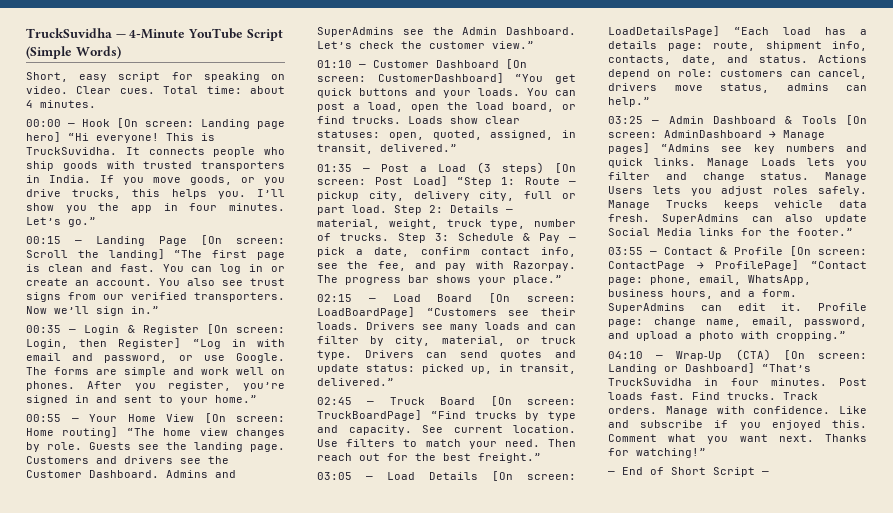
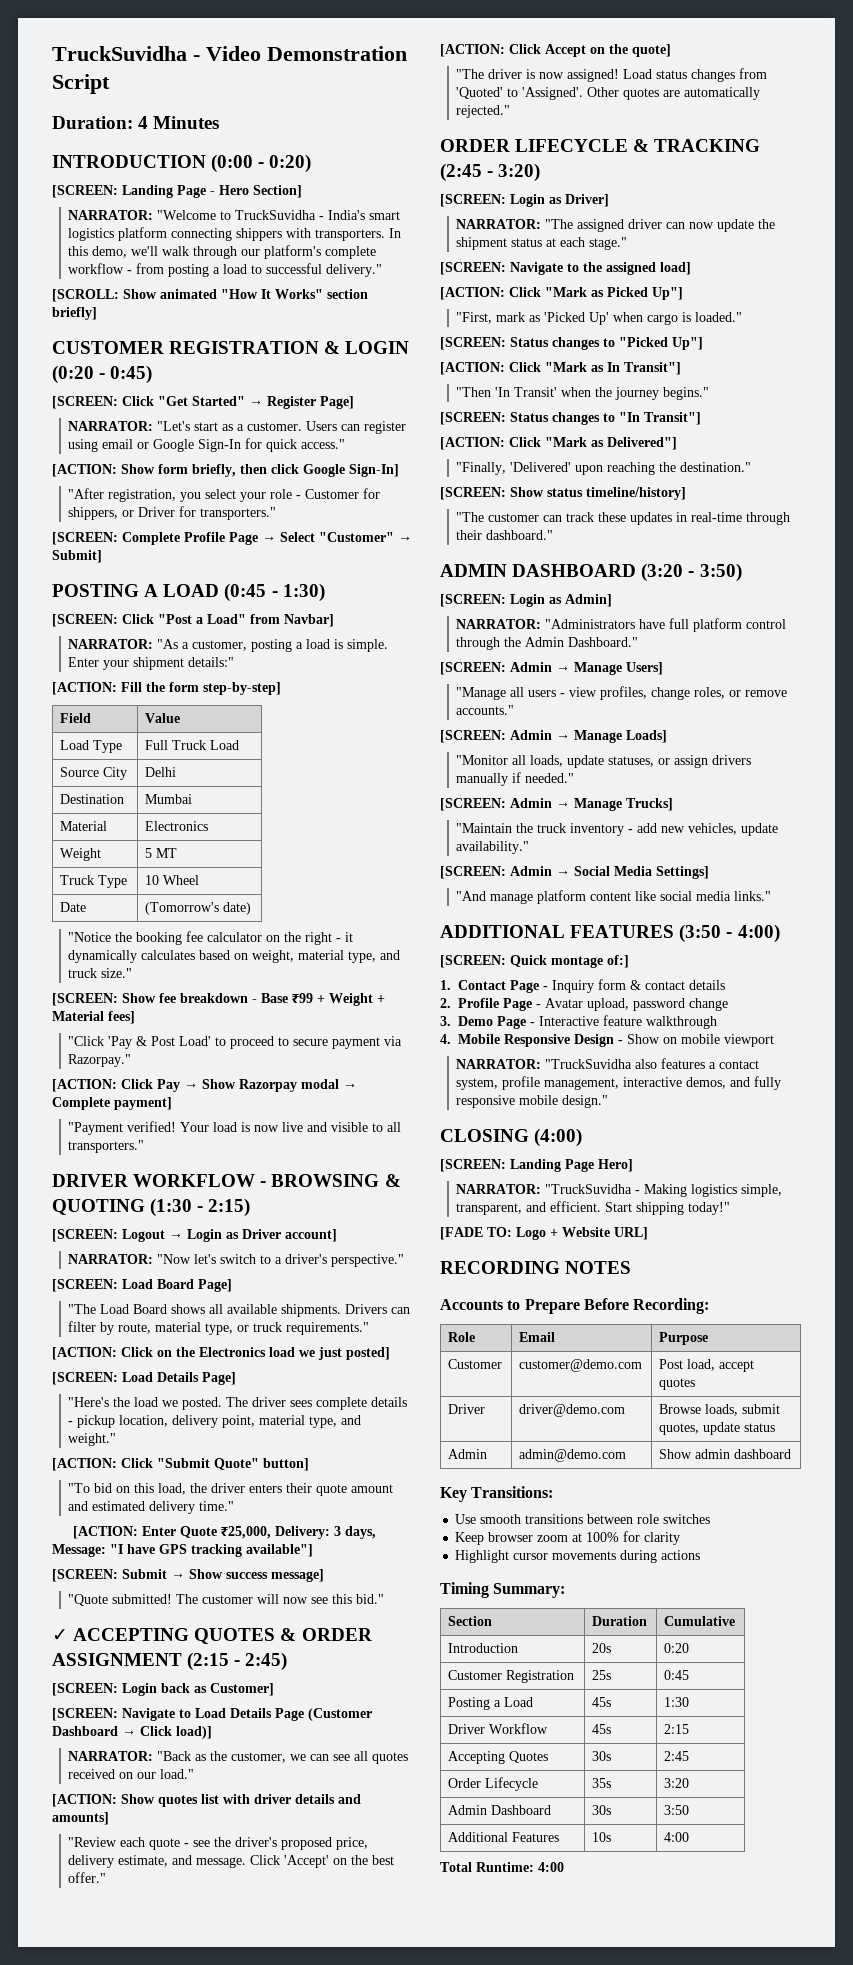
[26,28,283,41] [26,46,121,59] [26,72,285,82] [26,86,285,94] [26,100,96,108] [26,118,285,129] [26,132,215,143] [26,147,285,157] [26,161,285,171] [26,175,285,185] [26,189,285,199] [26,203,285,213] [26,217,96,227] [26,235,285,246] [26,249,285,260] [26,264,285,274] [26,278,285,286] [26,292,285,302] [26,306,159,316] [26,324,285,335] [26,338,285,349] [26,353,285,363] [26,367,285,377] [26,381,285,391] [26,395,257,405] [26,413,285,423] [26,427,285,438] [26,442,285,452] [26,456,229,464] [26,470,236,478] [317,27,576,37] [317,41,534,49] [317,59,527,69] [317,73,576,84] [317,88,576,98] [317,102,576,112] [317,116,520,124] [317,130,576,140] [317,144,457,154] [317,162,576,174] [317,176,576,187] [317,191,576,201] [317,205,513,215] [317,219,576,229] [317,233,576,243] [317,247,576,257] [317,261,576,271] [317,275,562,285] [317,293,576,303] [317,307,576,318] [317,322,576,332] [317,336,576,346] [317,350,576,360] [317,364,576,374] [317,378,394,386] [317,396,576,406] [317,410,576,421] [317,425,576,435] [317,439,576,449] [317,453,541,463] [317,471,576,481] [608,26,867,37] [608,41,867,51] [608,55,867,65] [608,69,867,79] [608,83,867,93] [608,97,650,107] [608,115,867,125] [608,130,825,140] [608,143,867,154] [608,158,867,168] [608,172,867,182] [608,186,867,196] [608,200,867,210] [608,214,867,224] [608,228,853,236] [608,246,867,256] [608,260,867,271] [608,275,811,285] [608,289,797,299] [608,303,867,313] [608,317,867,327] [608,331,846,341] [608,349,867,361] [608,363,811,374] [608,378,867,386] [608,392,818,400] [608,406,867,416] [608,420,867,430] [608,434,867,444] [608,448,706,458] [608,467,769,477] TruckSuvidha — 4‑Minute YouTube Script (Simple Words) // Short, easy script for speaking on video. Clear cues. Total time: about 4 minutes. // 00:00 — Hook [On screen: Landing page hero] “Hi everyone! This is TruckSuvidha. It connects people who ship goods with trusted transporters in India. If you move goods, or you drive trucks, this helps you. I’ll show you the app in four minutes. Let’s go.” // 00:15 — Landing Page [On screen: Scroll the landing] “The first page is clean and fast. You can log in or create an account. You also see trust signs from our verified transporters. Now we’ll sign in.” // 00:35 — Login & Register [On screen: Login, then Register] “Log in with email and password, or use Google. The forms are simple and work well on phones. After you register, you’re signed in and sent to your home.” // 00:55 — Your Home View [On screen: Home routing] “The home view changes by role. Guests see the landing page. Customers and drivers see the Customer Dashboard. Admins and SuperAdmins see the Admin Dashboard. Let’s check the customer view.” // 01:10 — Customer Dashboard [On screen: CustomerDashboard] “You get quick buttons and your loads. You can post a load, open the load board, or find trucks. Loads show clear statuses: open, quoted, assigned, in transit, delivered.” // 01:35 — Post a Load (3 steps) [On screen: Post Load] “Step 1: Route — pickup city, delivery city, full or part load. Step 2: Details — material, weight, truck type, number of trucks. Step 3: Schedule & Pay — pick a date, confirm contact info, see the fee, and pay with Razorpay. The progress bar shows your place.” // 02:15 — Load Board [On screen: LoadBoardPage] “Customers see their loads. Drivers see many loads and can filter by city, material, or truck type. Drivers can send quotes and update status: picked up, in transit, delivered.” // 02:45 — Truck Board [On screen: TruckBoardPage] “Find trucks by type and capacity. See current location. Use filters to match your need. Then reach out for the best freight.” // 03:05 — Load Details [On screen: LoadDetailsPage] “Each load has a details page: route, shipment info, contacts, date, and status. Actions depend on role: customers can cancel, drivers move status, admins can help.” // 03:25 — Admin Dashboard & Tools [On screen: AdminDashboard → Manage pages] “Admins see key numbers and quick links. Manage Loads lets you filter and change status. Manage Users lets you adjust roles safely. Manage Trucks keeps vehicle data fresh. SuperAdmins can also update Social Media links for the footer.” // 03:55 — Contact & Profile [On screen: ContactPage → ProfilePage] “Contact page: phone, email, WhatsApp, business hours, and a form. SuperAdmins can edit it. Profile page: change name, email, password, and upload a photo with cropping.” // 04:10 — Wrap‑Up (CTA) [On screen: Landing or Dashboard] “That’s TruckSuvidha in four minutes. Post loads fast. Find trucks. Track orders. Manage with confidence. Like and subscribe if you enjoyed this. Comment what you want next. Thanks for watching!” // — End of Short Script — -> [52,46,407,61] [52,74,110,94] [52,116,220,129] [52,154,312,173] [52,185,302,198] [68,210,401,220] [68,227,402,241] [68,245,377,259] [68,263,383,277] [52,289,368,302] [52,307,97,320] [52,341,410,354] [52,365,153,384] [52,396,354,409] [68,421,407,434] [68,438,346,452] [52,464,399,477] [68,488,381,502] [68,506,277,520] [52,532,412,545] [52,550,102,563] [52,583,325,602] [52,614,334,627] [68,639,389,652] [68,657,235,670] [52,682,281,695] [60,713,92,723] [145,713,181,723] [60,740,123,753] [145,740,240,750] [60,767,128,780] [145,767,177,777] [60,794,125,804] [145,794,193,804] [60,821,108,831] [145,821,209,831] [60,848,102,861] [145,848,178,858] [60,875,128,888] [145,875,200,885] [60,902,87,912] [145,902,252,915] [68,931,354,945] [68,950,401,963] [68,968,133,978] [52,993,385,1006] [52,1011,135,1024] [68,1036,403,1049] [68,1054,132,1067] [52,1079,357,1092] [52,1097,172,1110] [68,1121,402,1135] [68,1140,145,1153] [52,1174,401,1187] [52,1198,251,1217] [52,1229,337,1242] [68,1254,405,1267] [52,1279,232,1292] [68,1304,411,1317] [68,1321,370,1335] [52,1347,390,1360] [52,1372,236,1385] [68,1397,408,1410] [68,1415,362,1428] [68,1433,117,1446] [52,1458,309,1471] [68,1483,394,1496] [68,1501,235,1514] [72,1526,376,1539] [52,1544,313,1557] [52,1569,324,1582] [68,1594,385,1606] [52,1628,372,1644] [52,1652,288,1671] [52,1683,274,1696] [52,1708,372,1721] [52,1726,212,1739] [68,1751,409,1764] [68,1769,195,1779] [52,1794,361,1807] [52,1812,109,1825] [68,1837,369,1850] [68,1855,395,1868] [68,1872,107,1883] [440,44,671,57] [456,68,768,82] [456,87,761,100] [456,105,511,118] [440,139,761,152] [440,163,541,182] [440,194,609,207] [456,219,776,232] [456,237,628,250] [440,262,691,275] [440,287,683,300] [456,312,743,325] [440,337,703,350] [440,362,681,375] [456,387,710,400] [440,412,701,425] [440,437,677,450] [456,462,752,475] [440,487,686,500] [456,512,791,525] [456,530,554,540] [440,563,742,582] [440,594,612,607] [456,618,787,632] [456,637,639,650] [440,662,663,675] [456,686,788,700] [456,705,515,715] [440,730,667,743] [456,755,752,768] [456,772,575,786] [440,798,673,811] [456,823,779,836] [456,841,530,854] [440,866,709,879] [456,890,772,904] [440,924,780,943] [440,955,629,968] [440,979,725,993] [440,998,728,1011] [440,1015,717,1029] [440,1034,774,1047] [456,1058,760,1069] [456,1076,782,1090] [456,1095,609,1108] [440,1128,583,1147] [440,1159,633,1172] [456,1184,783,1197] [456,1201,731,1215] [440,1227,648,1240] [440,1261,632,1274] [440,1298,710,1314] [448,1332,476,1342] [519,1332,556,1342] [659,1332,709,1345] [448,1359,503,1369] [519,1359,643,1372] [659,1359,755,1372] [659,1378,696,1390] [448,1404,486,1414] [519,1404,626,1417] [659,1404,781,1416] [659,1422,776,1435] [448,1449,488,1459] [519,1449,627,1462] [659,1449,792,1459] [440,1486,554,1502] [455,1514,711,1524] [455,1531,681,1545] [455,1550,701,1563] [440,1582,566,1598] [448,1616,493,1626] [592,1616,648,1626] [664,1616,736,1626] [448,1643,519,1653] [592,1643,612,1653] [664,1643,690,1653] [448,1670,575,1683] [592,1670,612,1680] [664,1670,690,1680] [448,1697,534,1710] [592,1697,612,1707] [664,1697,690,1707] [448,1723,549,1734] [592,1724,612,1734] [664,1724,690,1734] [448,1751,549,1764] [592,1751,612,1761] [664,1751,690,1761] [448,1777,539,1791] [592,1778,612,1788] [664,1778,690,1788] [448,1805,552,1815] [592,1805,612,1815] [664,1805,690,1815] [448,1832,560,1842] [592,1832,612,1842] [664,1832,690,1842] [440,1862,564,1872] TruckSuvidha - Video Demonstration Script // Duration: 4 Minutes // INTRODUCTION (0:00 - 0:20) // [SCREEN: Landing Page - Hero Section] // NARRATOR: "Welcome to TruckSuvidha - India's smart logistics platform connecting shippers with transporters. In this demo, we'll walk through our platform's complete workflow - from posting a load to successful delivery." // [SCROLL: Show animated "How It Works" section briefly] // CUSTOMER REGISTRATION & LOGIN (0:20 - 0:45) // [SCREEN: Click "Get Started" → Register Page] // NARRATOR: "Let's start as a customer. Users can register using email or Google Sign-In for quick access." // [ACTION: Show form briefly, then click Google Sign-In] // "After registration, you select your role - Customer for shippers, or Driver for transporters." // [SCREEN: Complete Profile Page → Select "Customer" → Submit] // POSTING A LOAD (0:45 - 1:30) // [SCREEN: Click "Post a Load" from Navbar] // NARRATOR: "As a customer, posting a load is simple. Enter your shipment details:" // [ACTION: Fill the form step-by-step] // Field | Value // Load Type | Full Truck Load // Source City | Delhi // Destination | Mumbai // Material | Electronics // Weight | 5 MT // Truck Type | 10 Wheel // Date | (Tomorrow's date) // "Notice the booking fee calculator on the right - it dynamically calculates based on weight, material type, and truck size." // [SCREEN: Show fee breakdown - Base ₹99 + Weight + Material fees] // "Click 'Pay & Post Load' to proceed to secure payment via Razorpay." // [ACTION: Click Pay → Show Razorpay modal → Complete payment] // "Payment verified! Your load is now live and visible to all transporters." // DRIVER WORKFLOW - BROWSING & QUOTING (1:30 - 2:15) // [SCREEN: Logout → Login as Driver account] // NARRATOR: "Now let's switch to a driver's perspective." // [SCREEN: Load Board Page] // "The Load Board shows all available shipments. Drivers can filter by route, material type, or truck requirements." // [ACTION: Click on the Electronics load we just posted] // [SCREEN: Load Details Page] // "Here's the load we posted. The driver sees complete details - pickup location, delivery point, material type, and weight." // [ACTION: Click "Submit Quote" button] // "To bid on this load, the driver enters their quote amount and estimated delivery time." // [ACTION: Enter Quote ₹25,000, Delivery: 3 days, Message: "I have GPS tracking available"] // [SCREEN: Submit → Show success message] // "Quote submitted! The customer will now see this bid." // ✓ ACCEPTING QUOTES & ORDER ASSIGNMENT (2:15 - 2:45) // [SCREEN: Login back as Customer] // [SCREEN: Navigate to Load Details Page (Customer Dashboard → Click load)] // NARRATOR: "Back as the customer, we can see all quotes received on our load." // [ACTION: Show quotes list with driver details and amounts] // "Review each quote - see the driver's proposed price, delivery estimate, and message. Click 'Accept' on the best offer." // [ACTION: Click Accept on the quote] // "The driver is now assigned! Load status changes from 'Quoted' to 'Assigned'. Other quotes are automatically rejected." // ORDER LIFECYCLE & TRACKING (2:45 - 3:20) // [SCREEN: Login as Driver] // NARRATOR: "The assigned driver can now update the shipment status at each stage." // [SCREEN: Navigate to the assigned load] // [ACTION: Click "Mark as Picked Up"] // "First, mark as 'Picked Up' when cargo is loaded." // [SCREEN: Status changes to "Picked Up"] // [ACTION: Click "Mark as In Transit"] // "Then 'In Transit' when the journey begins." // [SCREEN: Status changes to "In Transit"] // [ACTION: Click "Mark as Delivered"] // "Finally, 'Delivered' upon reaching the destination." // [SCREEN: Show status timeline/history] // "The customer can track these updates in real-time through their dashboard." // ADMIN DASHBOARD (3:20 - 3:50) // [SCREEN: Login as Admin] // NARRATOR: "Administrators have full platform control through the Admin Dashboard." // [SCREEN: Admin → Manage Users] // "Manage all users - view profiles, change roles, or remove accounts." // [SCREEN: Admin → Manage Loads] // "Monitor all loads, update statuses, or assign drivers manually if needed." // [SCREEN: Admin → Manage Trucks] // "Maintain the truck inventory - add new vehicles, update availability." // [SCREEN: Admin → Social Media Settings] // "And manage platform content like social media links." // ADDITIONAL FEATURES (3:50 - 4:00) // [SCREEN: Quick montage of:] // 1. Contact Page - Inquiry form & contact details // 2. Profile Page - Avatar upload, password change // 3. Demo Page - Interactive feature walkthrough // 4. Mobile Responsive Design - Show on mobile viewport // NARRATOR: "TruckSuvidha also features a contact system, profile management, interactive demos, and fully responsive mobile design." // CLOSING (4:00) // [SCREEN: Landing Page Hero] // NARRATOR: "TruckSuvidha - Making logistics simple, transparent, and efficient. Start shipping today!" // [FADE TO: Logo + Website URL] // RECORDING NOTES // Accounts to Prepare Before Recording: // Role | Email | Purpose // Customer | customer@demo.com | Post load, accept quotes // Driver | driver@demo.com | Browse loads, submit quotes, update status // Admin | admin@demo.com | Show admin dashboard // Key Transitions: // Use smooth transitions between role switches // Keep browser zoom at 100% for clarity // Highlight cursor movements during actions // Timing Summary: // Section | Duration | Cumulative // Introduction | 20s | 0:20 // Customer Registration | 25s | 0:45 // Posting a Load | 45s | 1:30 // Driver Workflow | 45s | 2:15 // Accepting Quotes | 30s | 2:45 // Order Lifecycle | 35s | 3:20 // Admin Dashboard | 30s | 3:50 // Additional Features | 10s | 4:00 // Total Runtime: 4:00

